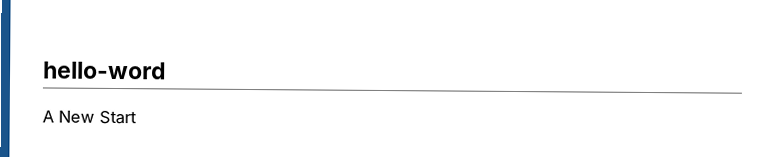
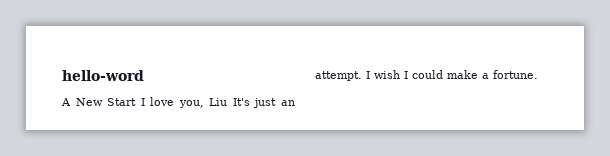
(137, 117) none -> [140,97,295,108] [315,70,538,81] I love you, Liu It's just an attempt. I wish I could make a fortune.

